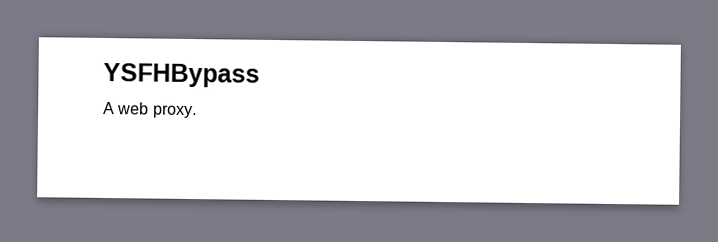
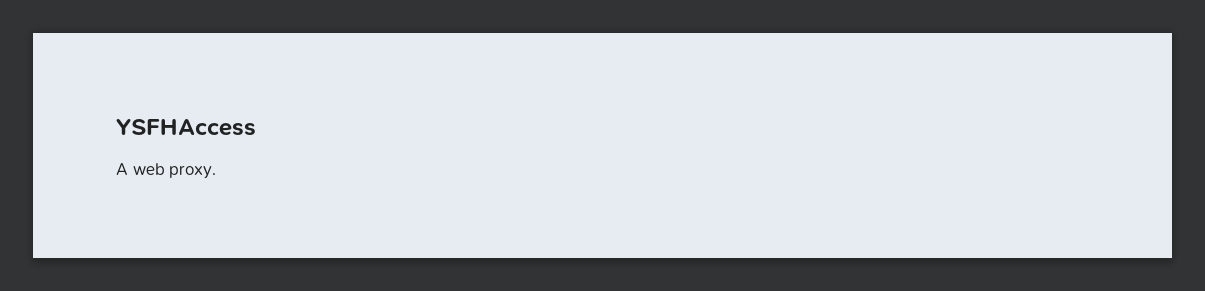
[103,62,260,88] YSFHBypass -> [116,119,256,136] YSFHAccess

